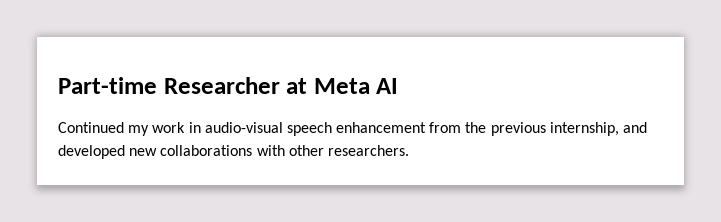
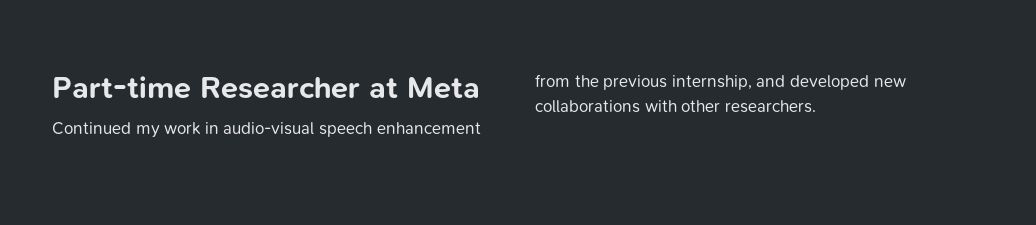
[376,78,399,94] AI -> (480, 88) none

